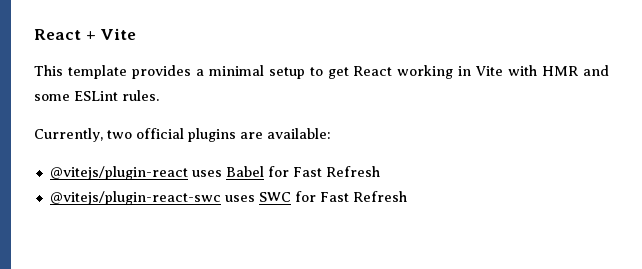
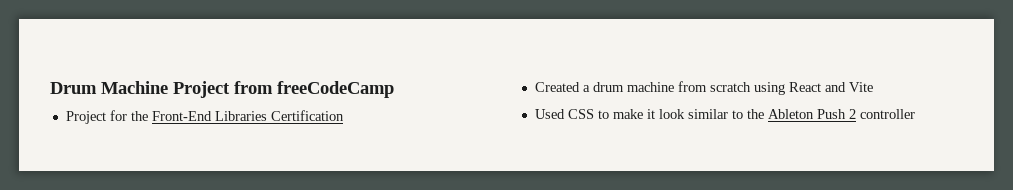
[34,28,137,40] [34,65,610,79] [34,90,159,101] [34,128,331,142] [49,166,380,180] [49,191,407,205] React + Vite // This template provides a minimal setup to get React working in Vite with HMR and some ESLint rules. // Currently, two official plugins are available: // @vitejs/plugin-react uses Babel for Fast Refresh // @vitejs/plugin-react-swc uses SWC for Fast Refresh -> [50,81,394,98] [65,110,344,124] [534,81,873,95] [534,109,915,119] Drum Machine Project from freeCodeCamp // Project for the Front-End Libraries Certification // Created a drum machine from scratch using React and Vite // Used CSS to make it look similar to the Ableton Push 2 controller

